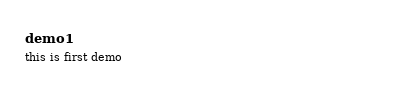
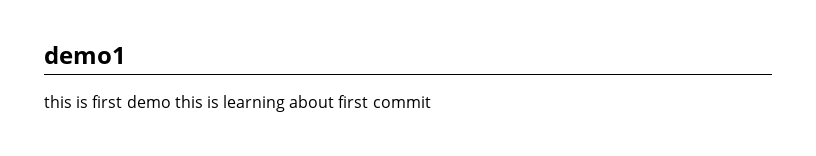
(122, 56) none -> [174,95,431,112] this is learning about first commit

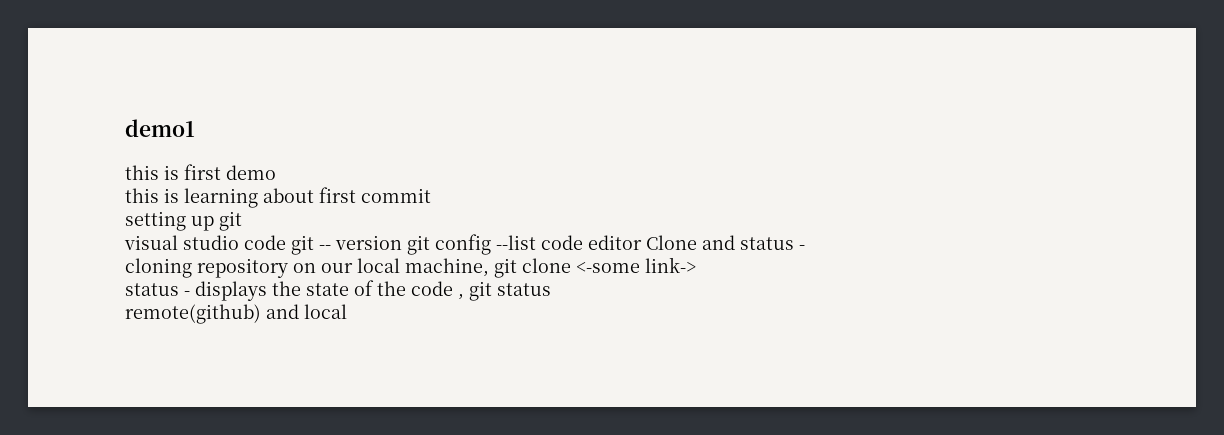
(171, 101) none -> (276, 172) //
(431, 102) none -> [125,211,242,231] [124,234,805,255] [125,257,696,278] [125,280,551,301] [125,304,347,324] // setting up git // visual studio code git -- version git config --list code editor Clone and status - // cloning repository on our local machine, git clone <-some link-> // status - displays the state of the code , git status // remote(github) and local

